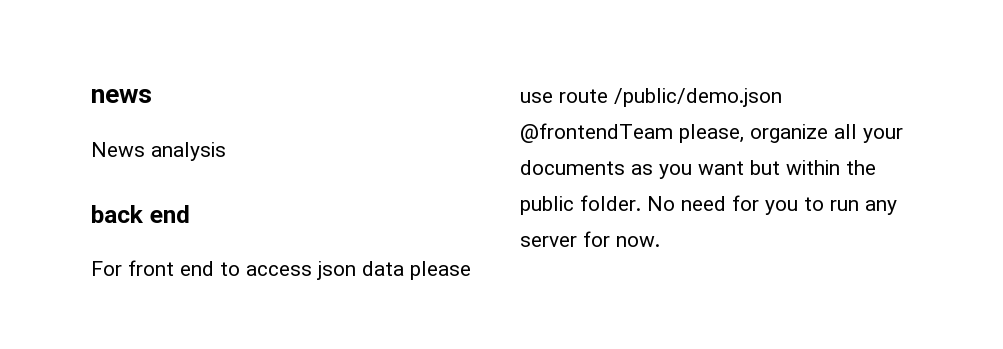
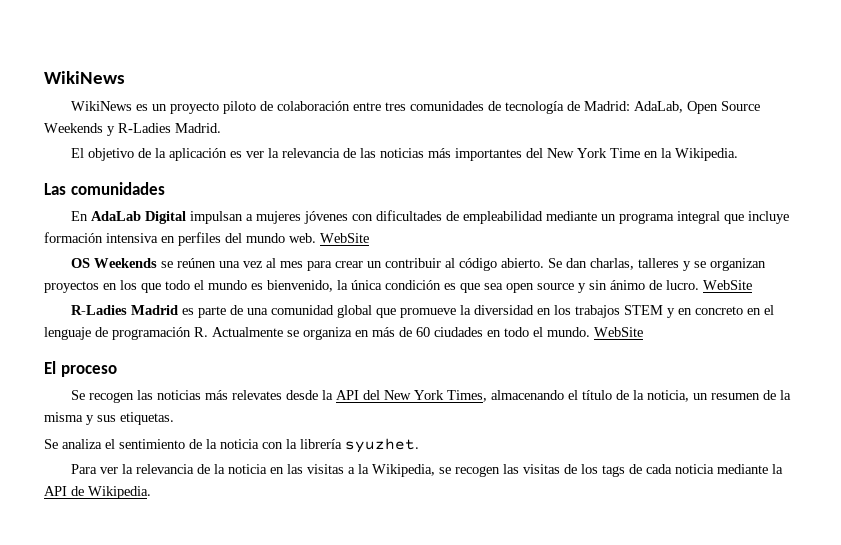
[91,89,152,103] [91,142,226,161] [91,205,190,223] [91,260,471,280] [520,88,782,107] [520,123,903,143] [520,160,876,179] [520,195,897,215] [520,231,660,247] news // News analysis // back end // For front end to access json data please use route /public/demo.json @frontendTeam please, organize all your documents as you want but within the public folder. No need for you to run any server for now. -> [44,71,125,84] [71,101,761,114] [44,123,221,136] [71,148,739,161] [44,182,165,195] [71,210,790,224] [44,232,369,246] [71,258,767,271] [44,280,752,293] [71,305,775,318] [44,327,643,340] [44,361,117,377] [71,390,792,403] [44,412,174,425] [44,438,419,453] [71,464,784,477] [44,486,151,499] WikiNews // WikiNews es un proyecto piloto de colaboración entre tres comunidades de tecnología de Madrid: AdaLab, Open Source Weekends y R-Ladies Madrid. // El objetivo de la aplicación es ver la relevancia de las noticias más importantes del New York Time en la Wikipedia. // Las comunidades // En AdaLab Digital impulsan a mujeres jóvenes con dificultades de empleabilidad mediante un programa integral que incluye formación intensiva en perfiles del mundo web. WebSite // OS Weekends se reúnen una vez al mes para crear un contribuir al código abierto. Se dan charlas, talleres y se organizan proyectos en los que todo el mundo es bienvenido, la única condición es que sea open source y sin ánimo de lucro. WebSite // R-Ladies Madrid es parte de una comunidad global que promueve la diversidad en los trabajos STEM y en concreto en el lenguaje de programación R. Actualmente se organiza en más de 60 ciudades en todo el mundo. WebSite // El proceso // Se recogen las noticias más relevates desde la API del New York Times, almacenando el título de la noticia, un resumen de la misma y sus etiquetas. // Se analiza el sentimiento de la noticia con la librería syuzhet. // Para ver la relevancia de la noticia en las visitas a la Wikipedia, se recogen las visitas de los tags de cada noticia mediante la API de Wikipedia.

